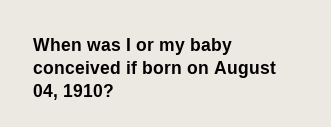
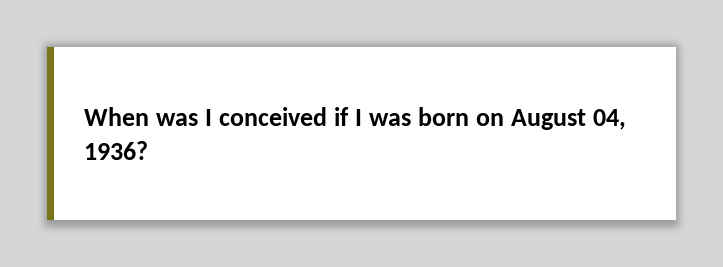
[136,38,232,55] [33,61,137,74] or my baby conceived if -> [219,107,412,126] conceived if I was
[63,84,114,97] 1910? -> [84,141,148,160] 1936?

